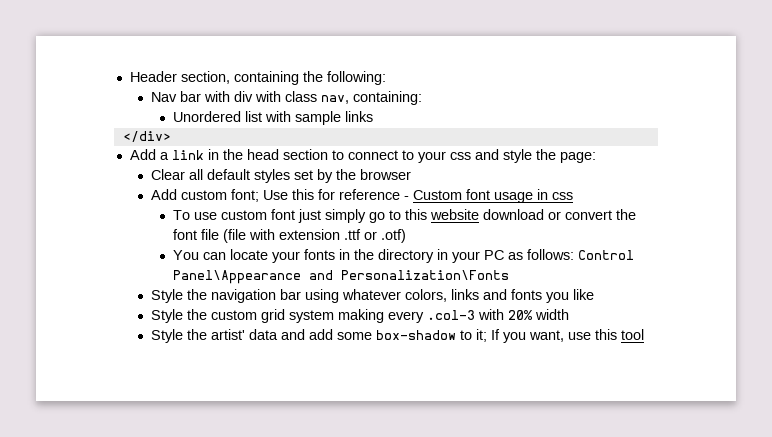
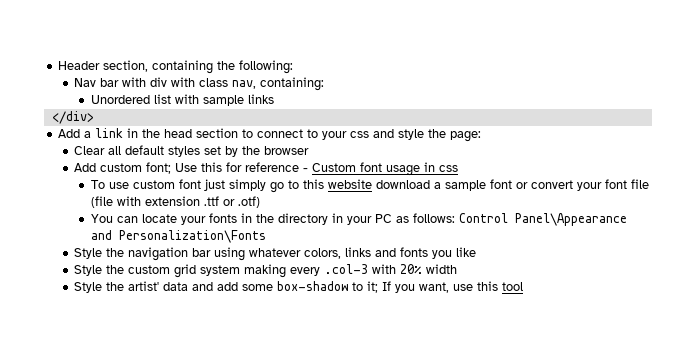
(544, 214) none -> [433,179,512,191] a sample font
[615,209,636,220] the -> [576,182,602,191] your

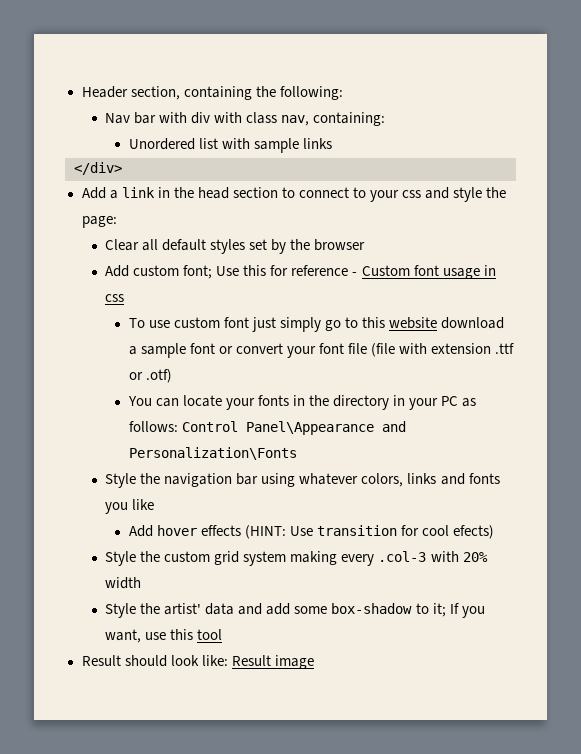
(477, 252) none -> [128,525,495,539] // Add hover effects (HINT: Use transition for cool efects)
(524, 286) none -> [81,655,314,669] // Result should look like: Result image

